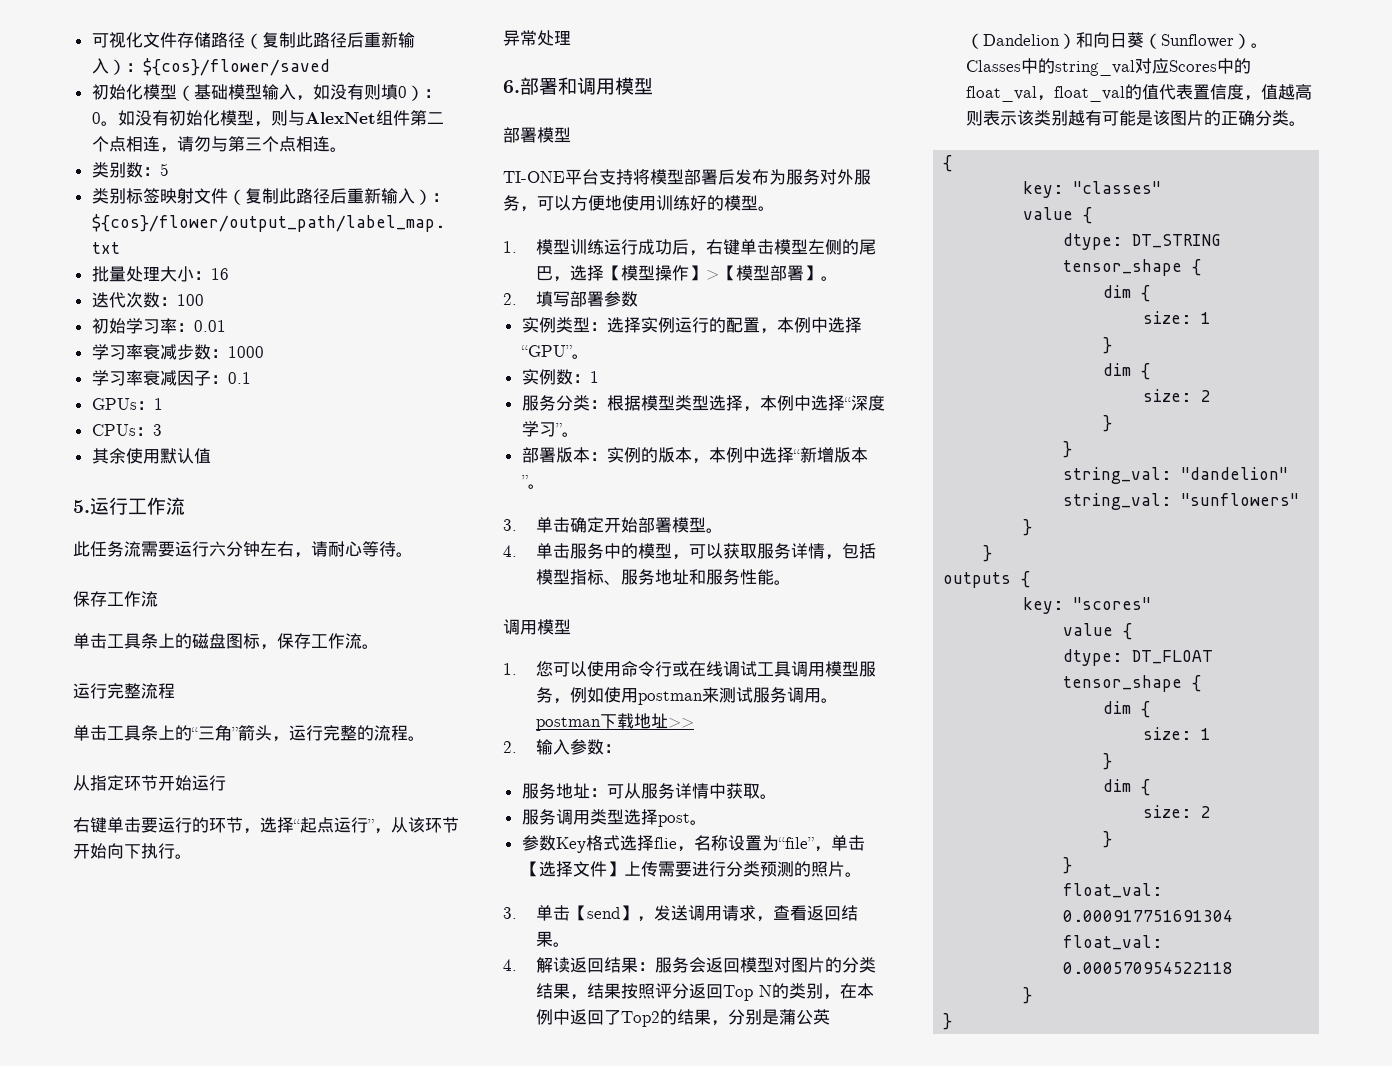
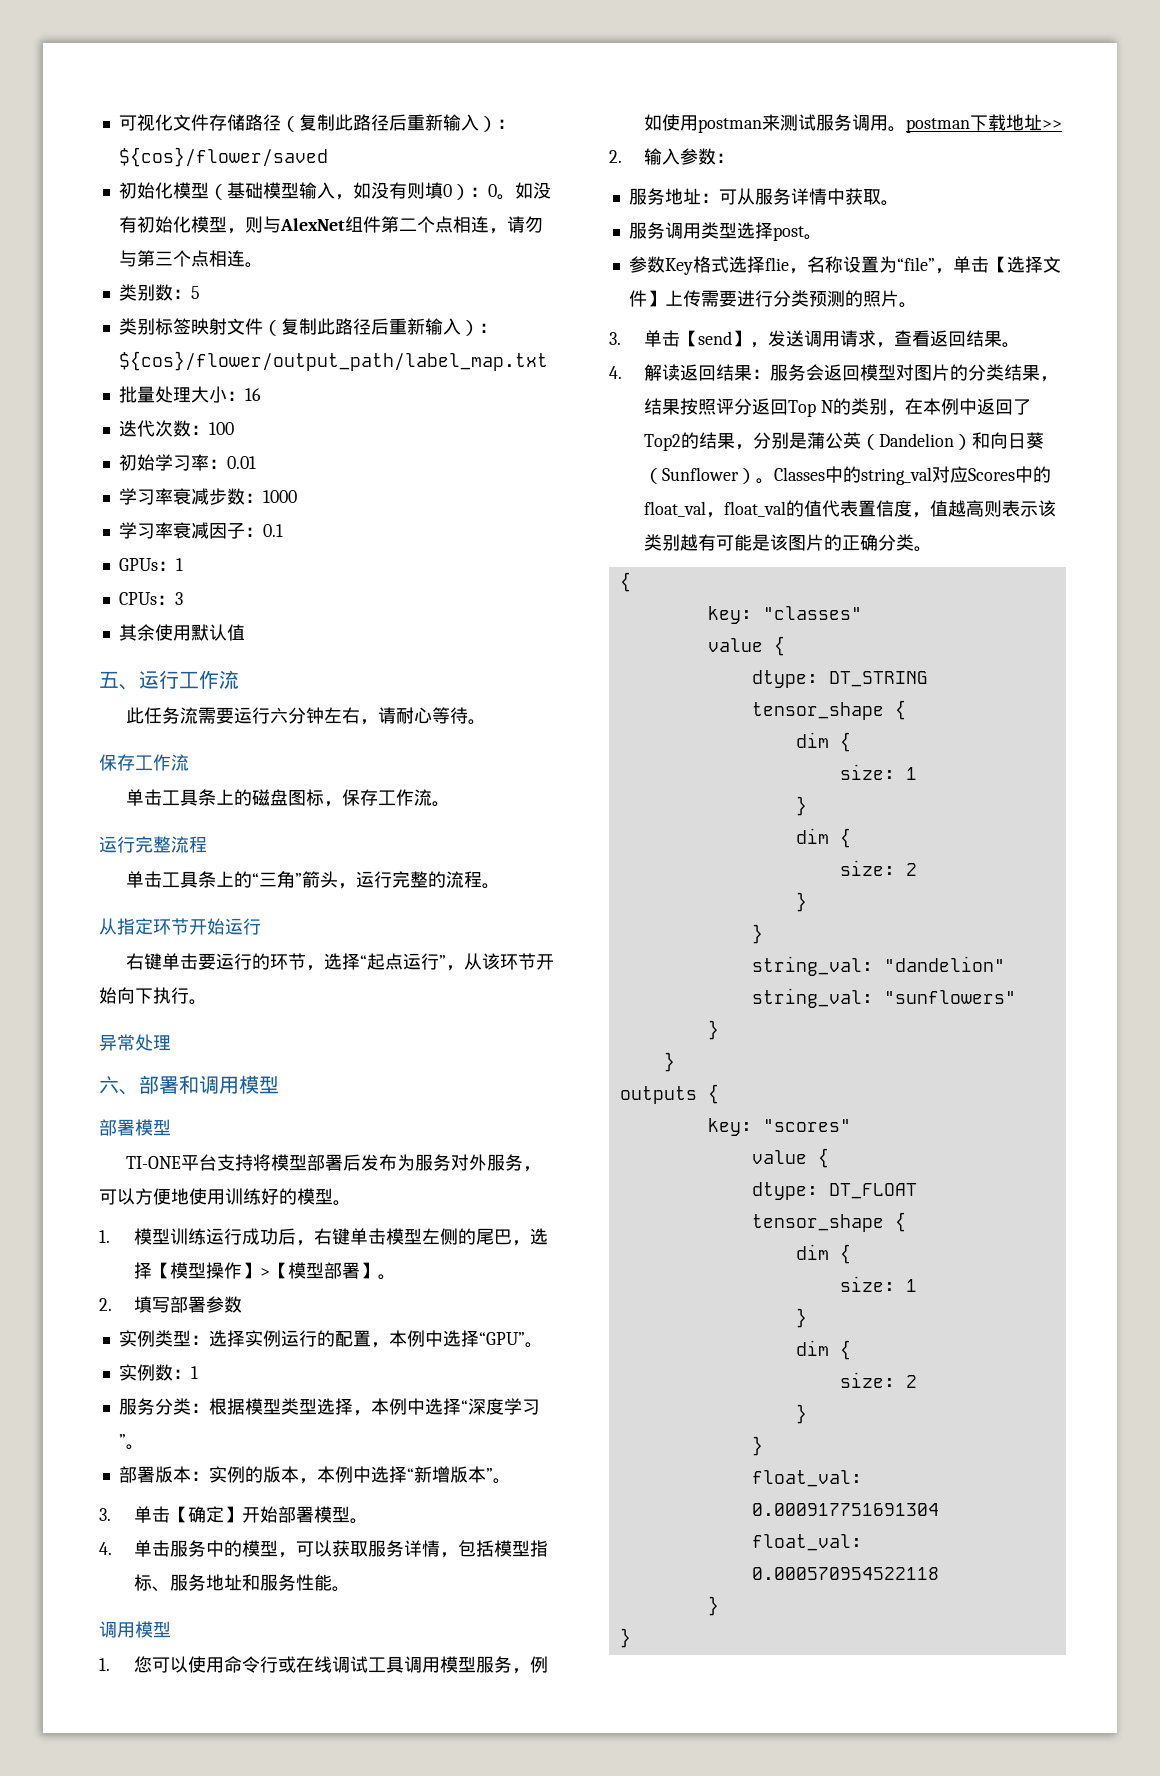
[73,500,90,513] 5. -> [99,671,139,690] 五、
[503,80,520,93] 6. -> [99,1076,139,1095] 六、
[569,517,604,533] 确定 -> [169,1506,242,1523] 【确定】

